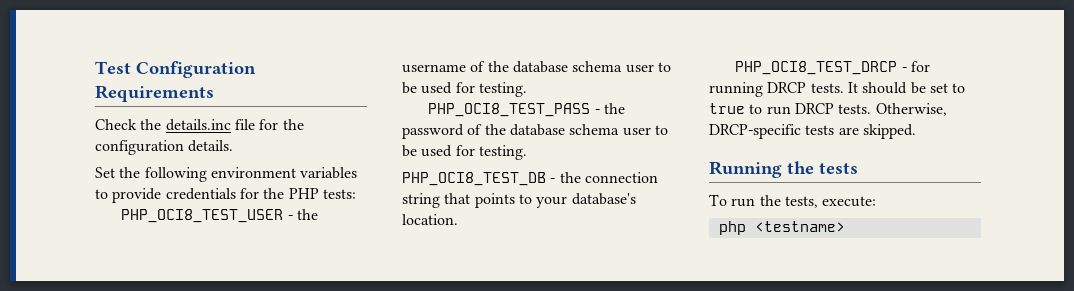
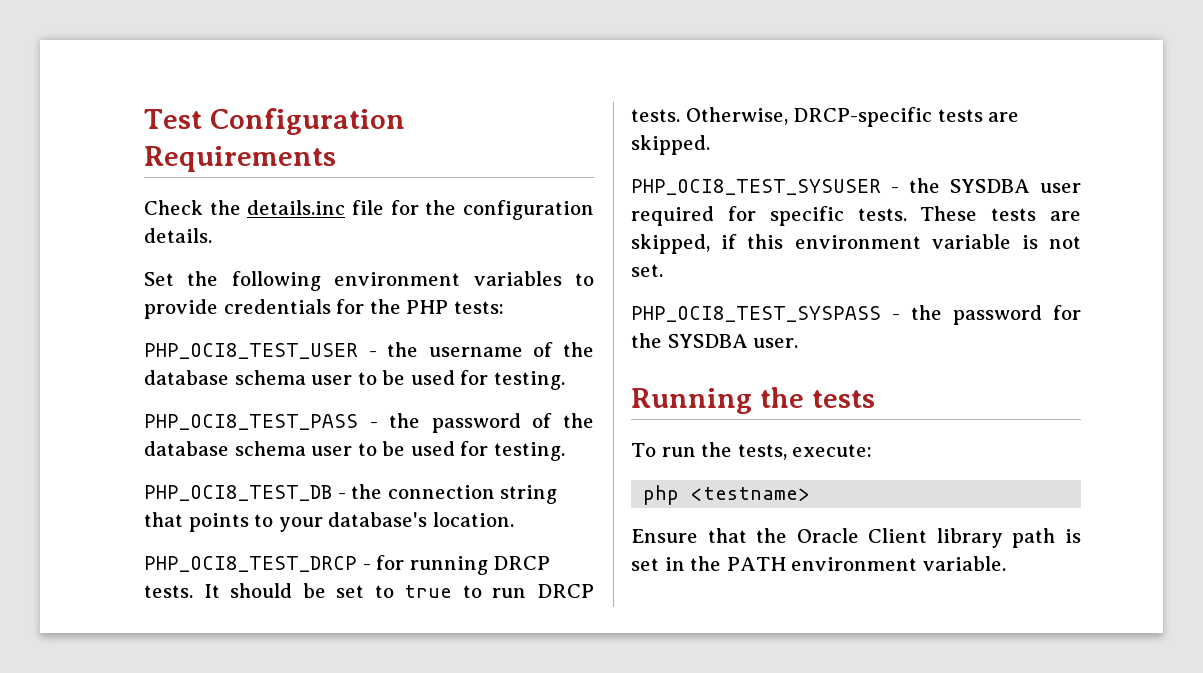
(916, 131) none -> [631,178,1081,195] [631,206,1081,226] [631,234,1081,254] [631,264,663,277] [631,305,1081,325] [631,333,799,348] // PHP_OCI8_TEST_SYSUSER - the SYSDBA user required for specific tests. These tests are skipped, if this environment variable is not set. // PHP_OCI8_TEST_SYSPASS - the password for the SYSDBA user.
(845, 226) none -> [631,528,1081,548] [631,556,1006,571] // Ensure that the Oracle Client library path is set in the PATH environment variable.

